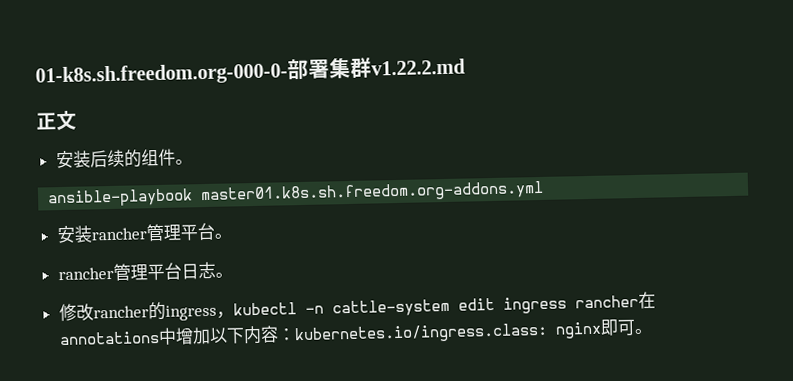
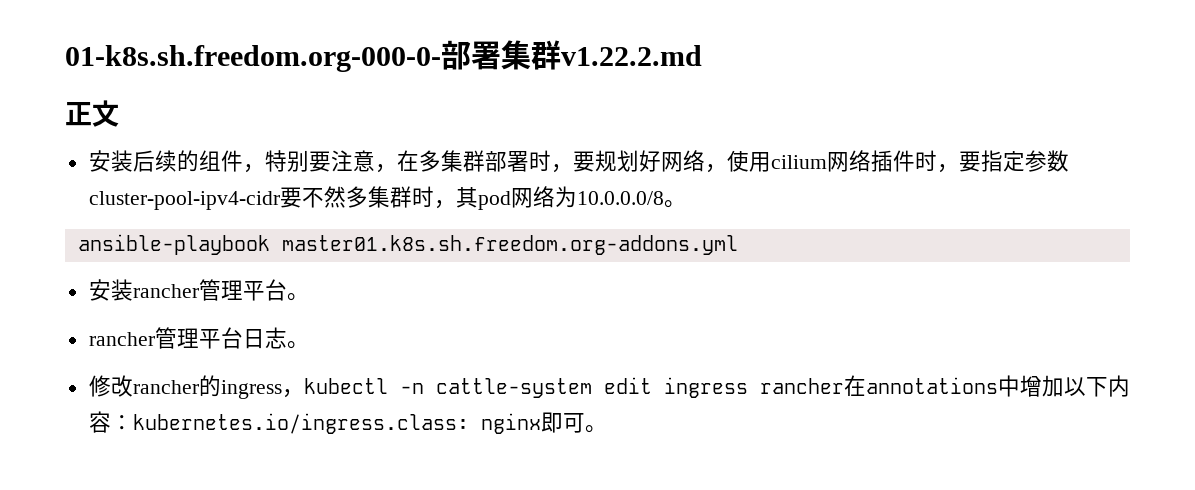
(176, 157) none -> [242,150,1069,173] [88,186,664,210] ，特别要注意，在多集群部署时，要规划好网络，使用cilium网络插件时，要指定参数cluster-pool-ipv4-cidr要不然多集群时，其pod网络为10.0.0.0/8

